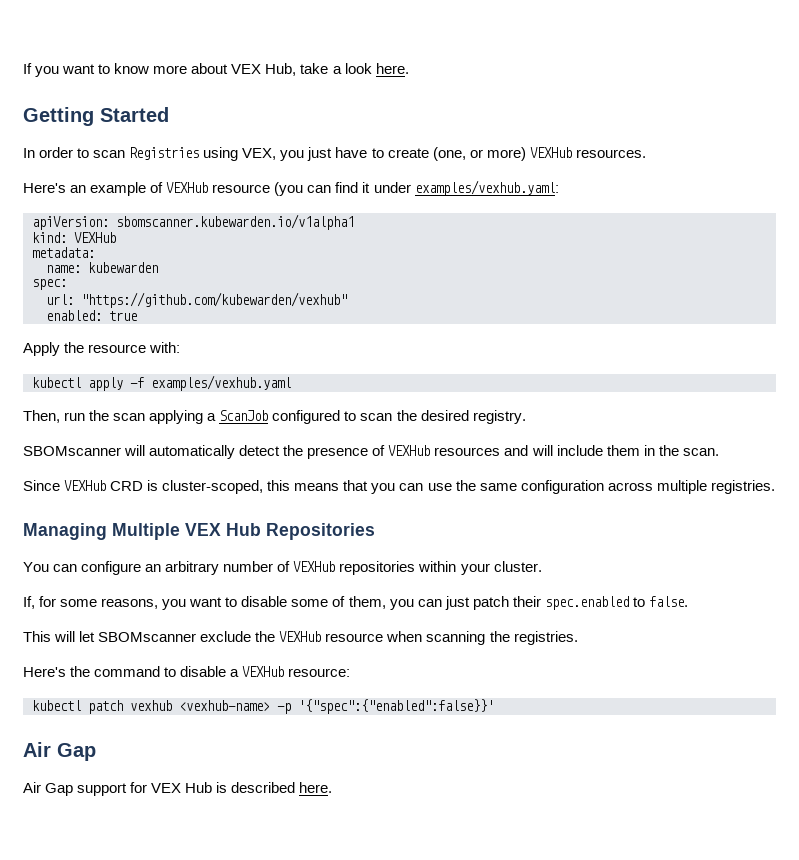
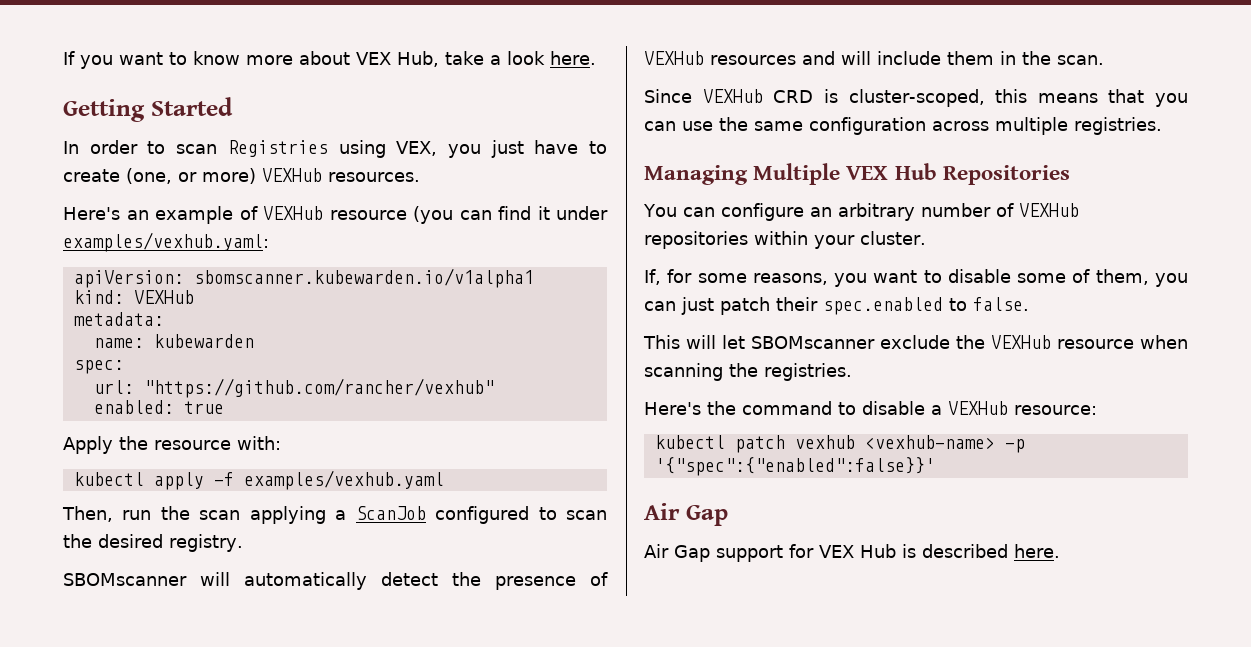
[81,292,347,308] "https://github.com/kubewarden/vexhub" -> [143,378,494,398] "https://github.com/rancher/vexhub"

